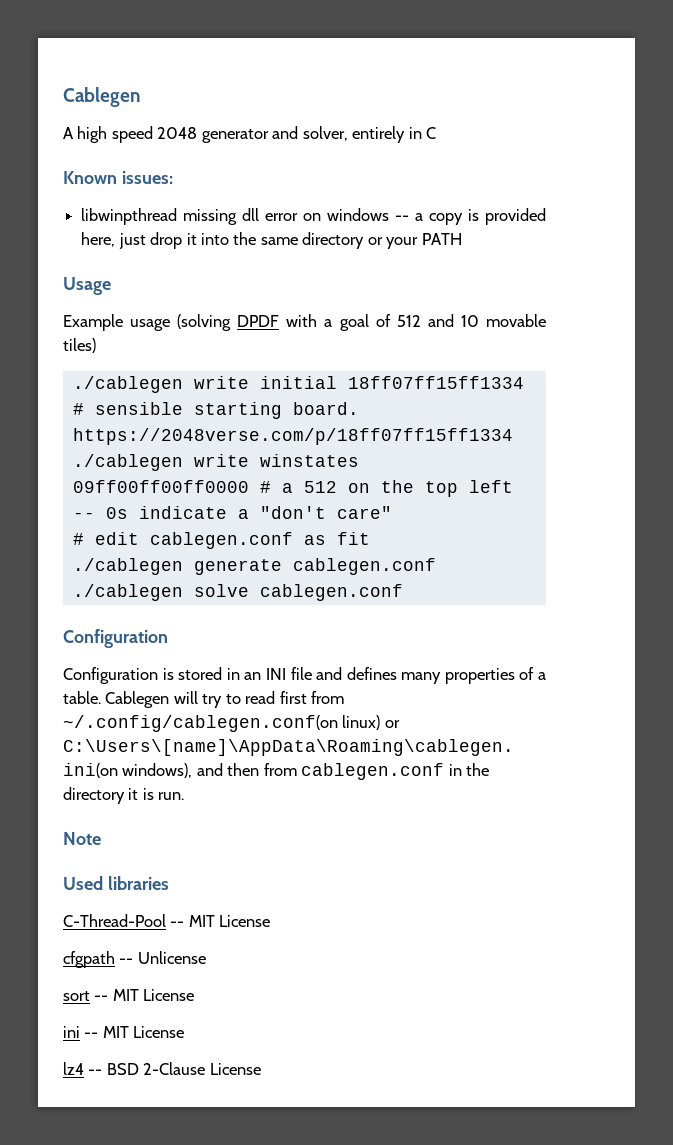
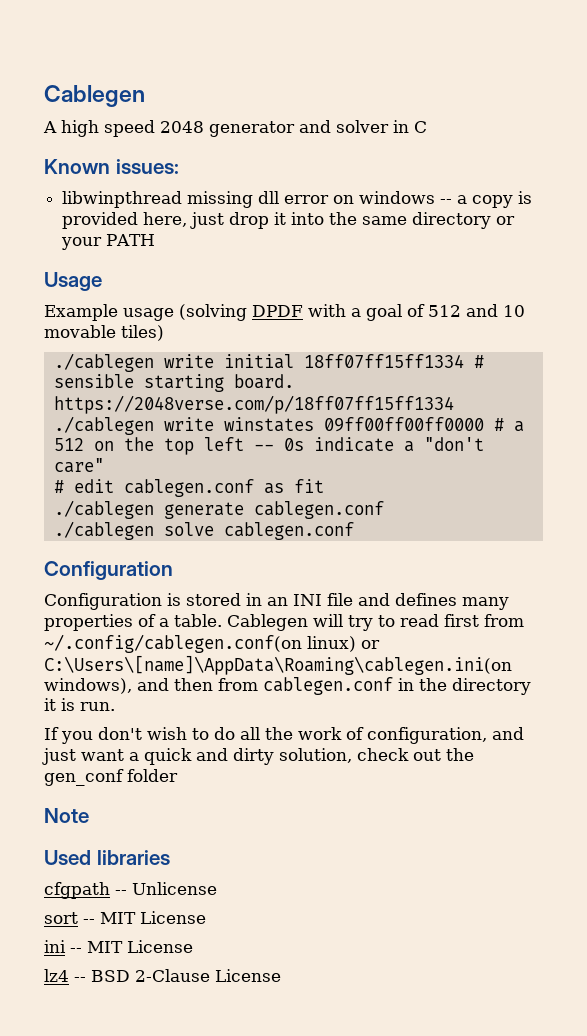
[302,126,406,143] solver, entirely -> [336,120,389,133] solver
(185, 796) none -> [44,727,524,744] [42,748,474,765] [44,769,178,786] // If you don't wish to do all the work of configuration, and just want a quick and dirty solution, check out the gen_conf folder
[63,914,271,927] // C-Thread-Pool -- MIT License -> (170, 857) none

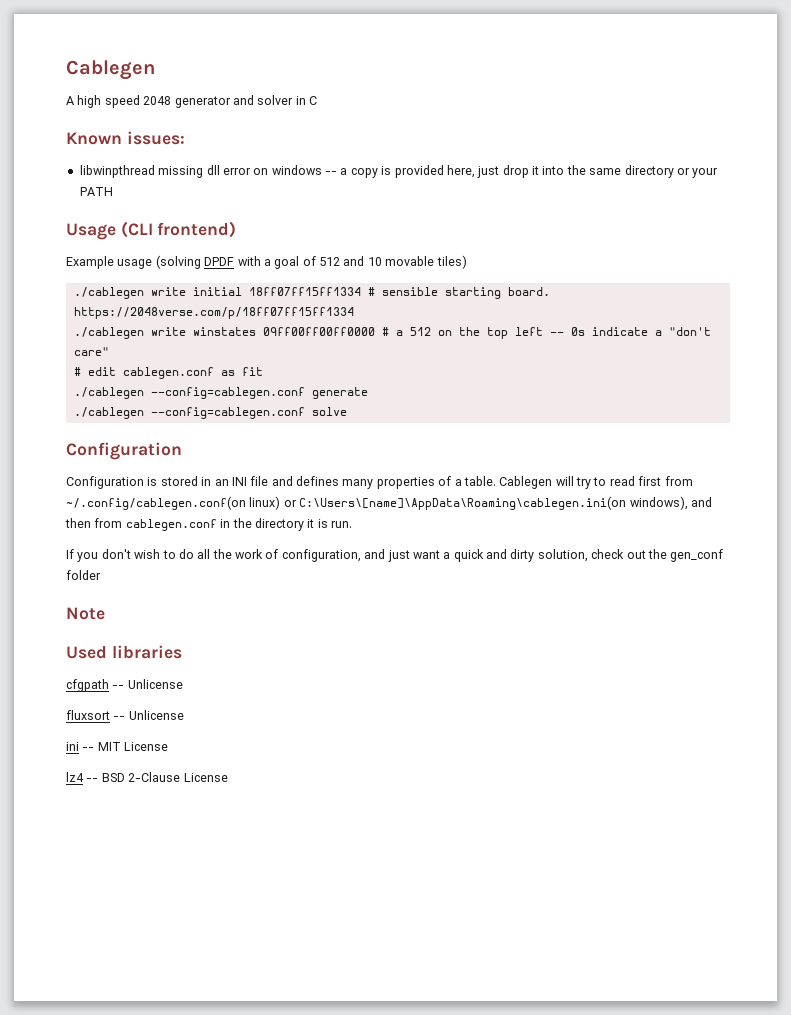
(102, 281) none -> [120,221,237,238] (CLI frontend)
(154, 509) none -> [150,387,305,399] --config=cablegen.conf
[253,501,384,519] [53,521,154,540] cablegen.conf // ./cablegen -> [73,407,305,419] // ./cablegen --config=cablegen.conf
[223,522,354,540] cablegen.conf -> (347, 411) none
[44,911,206,924] sort -- MIT License -> [66,710,184,720] fluxsort -- Unlicense

